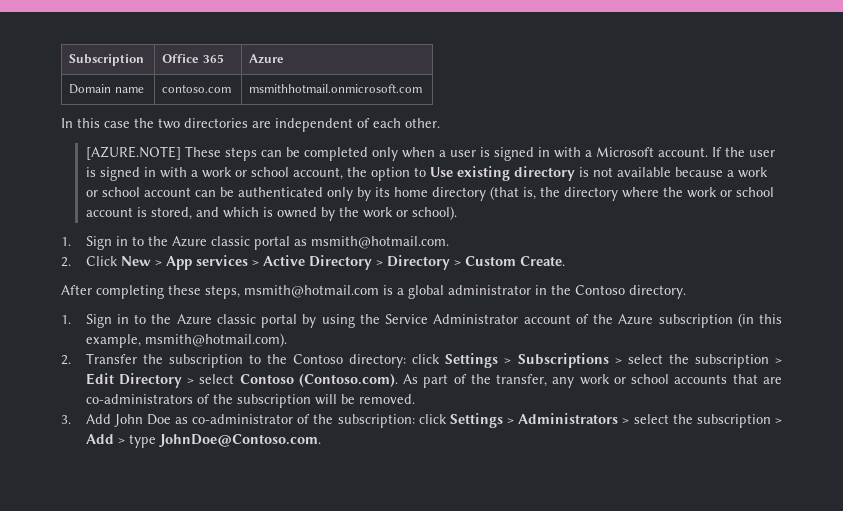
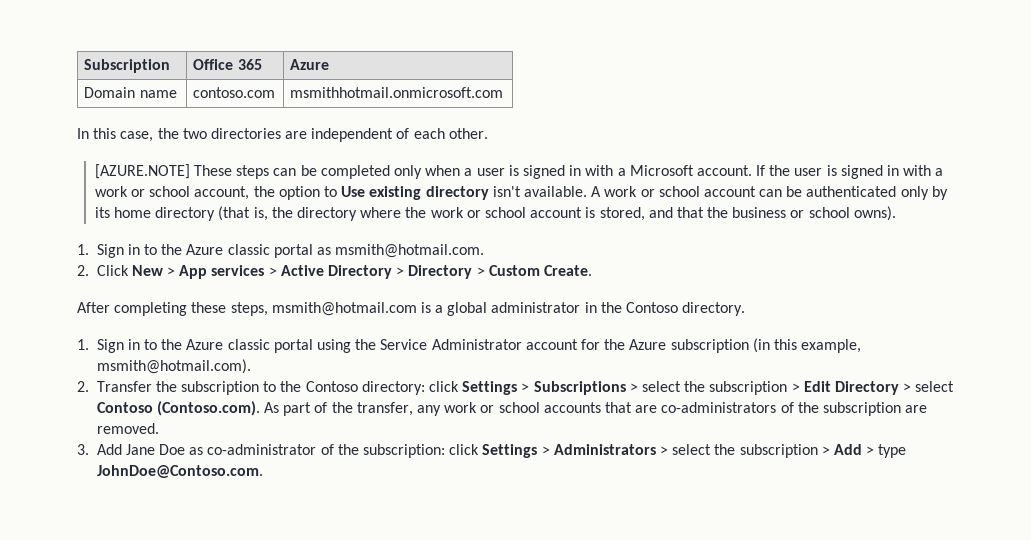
[104,121,130,128] case -> [120,131,154,142] case,
[578,167,734,177] is not available because a -> [492,186,602,197] isn't available. A
[222,206,457,221] which is owned by the work or school). -> [676,206,896,221] that the business or school owns).
[302,314,317,328] by -> (313, 346) none
[575,314,589,324] of -> [580,339,600,350] for
[314,394,355,405] will be -> [905,405,928,413] are
[113,414,143,427] John -> [125,444,155,455] Jane

